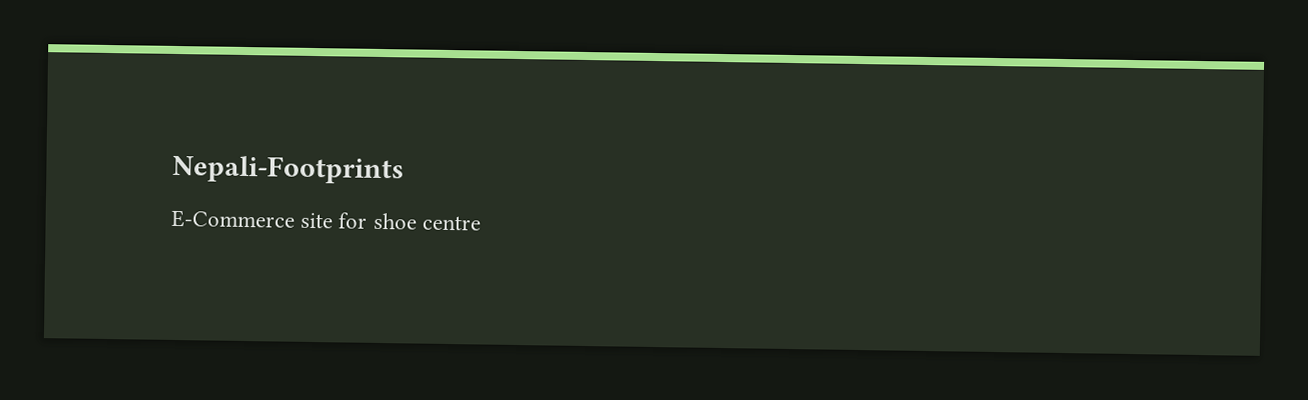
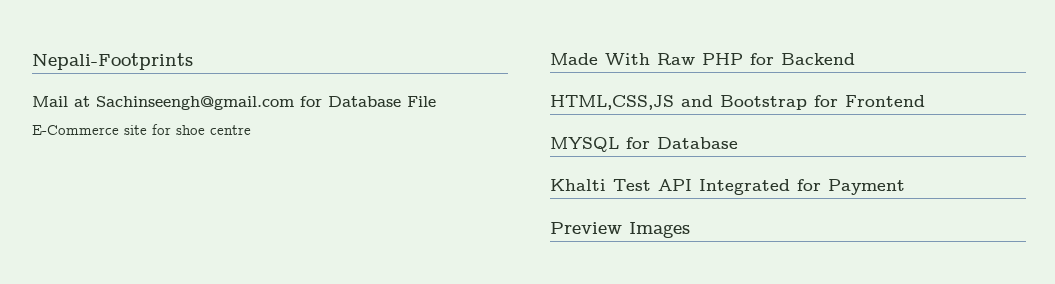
(404, 169) none -> [32,96,436,110] // Mail at Sachinseengh@gmail.com for Database File
(481, 223) none -> [550,53,855,65] [550,95,925,110] [550,137,738,152] [550,179,905,195] [550,222,690,238] // Made With Raw PHP for Backend // HTML,CSS,JS and Bootstrap for Frontend // MYSQL for Database // Khalti Test API Integrated for Payment // Preview Images

